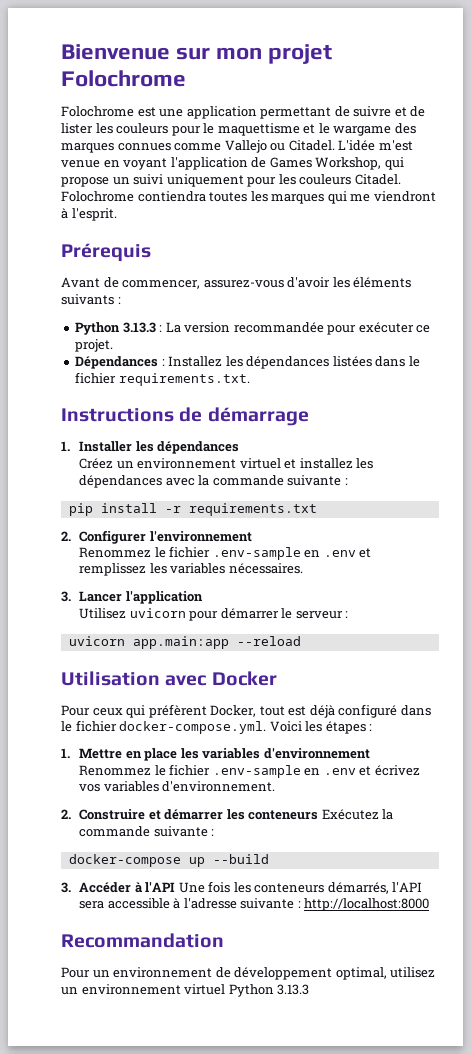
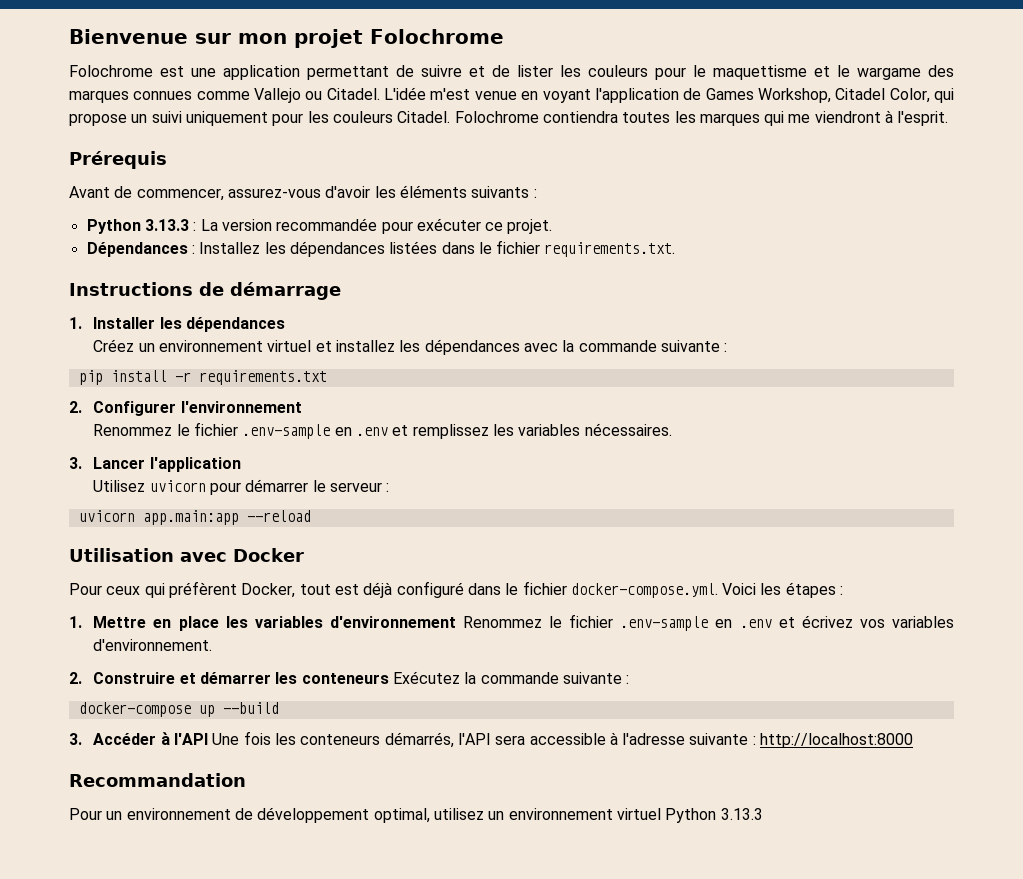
(382, 163) none -> [835,88,930,103] Citadel Color,

